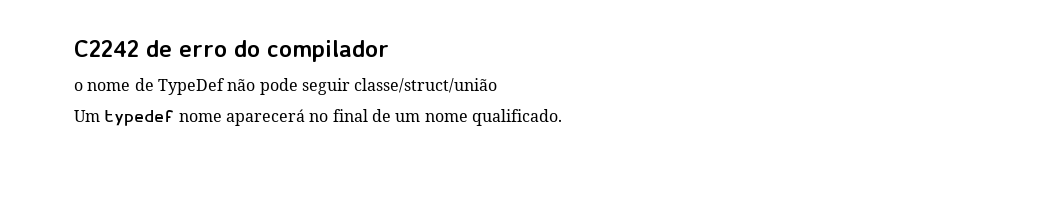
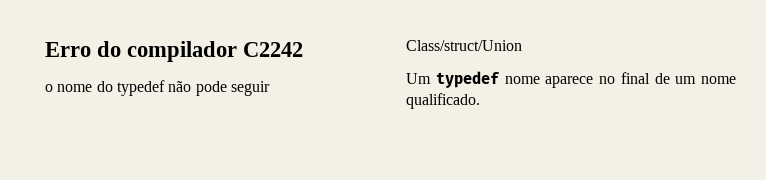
[74,40,227,57] C2242 de erro -> [45,42,91,57] Erro
(389, 51) none -> [243,42,304,57] C2242
[134,78,225,95] de TypeDef -> [96,80,165,96] do typedef
[354,78,498,93] classe/struct/união -> [406,40,522,51] Class/struct/Union
[225,109,305,126] aparecerá -> [545,76,594,88] aparece

